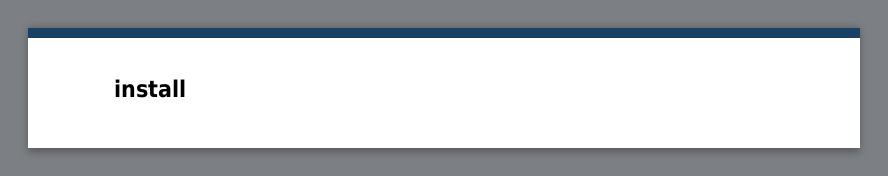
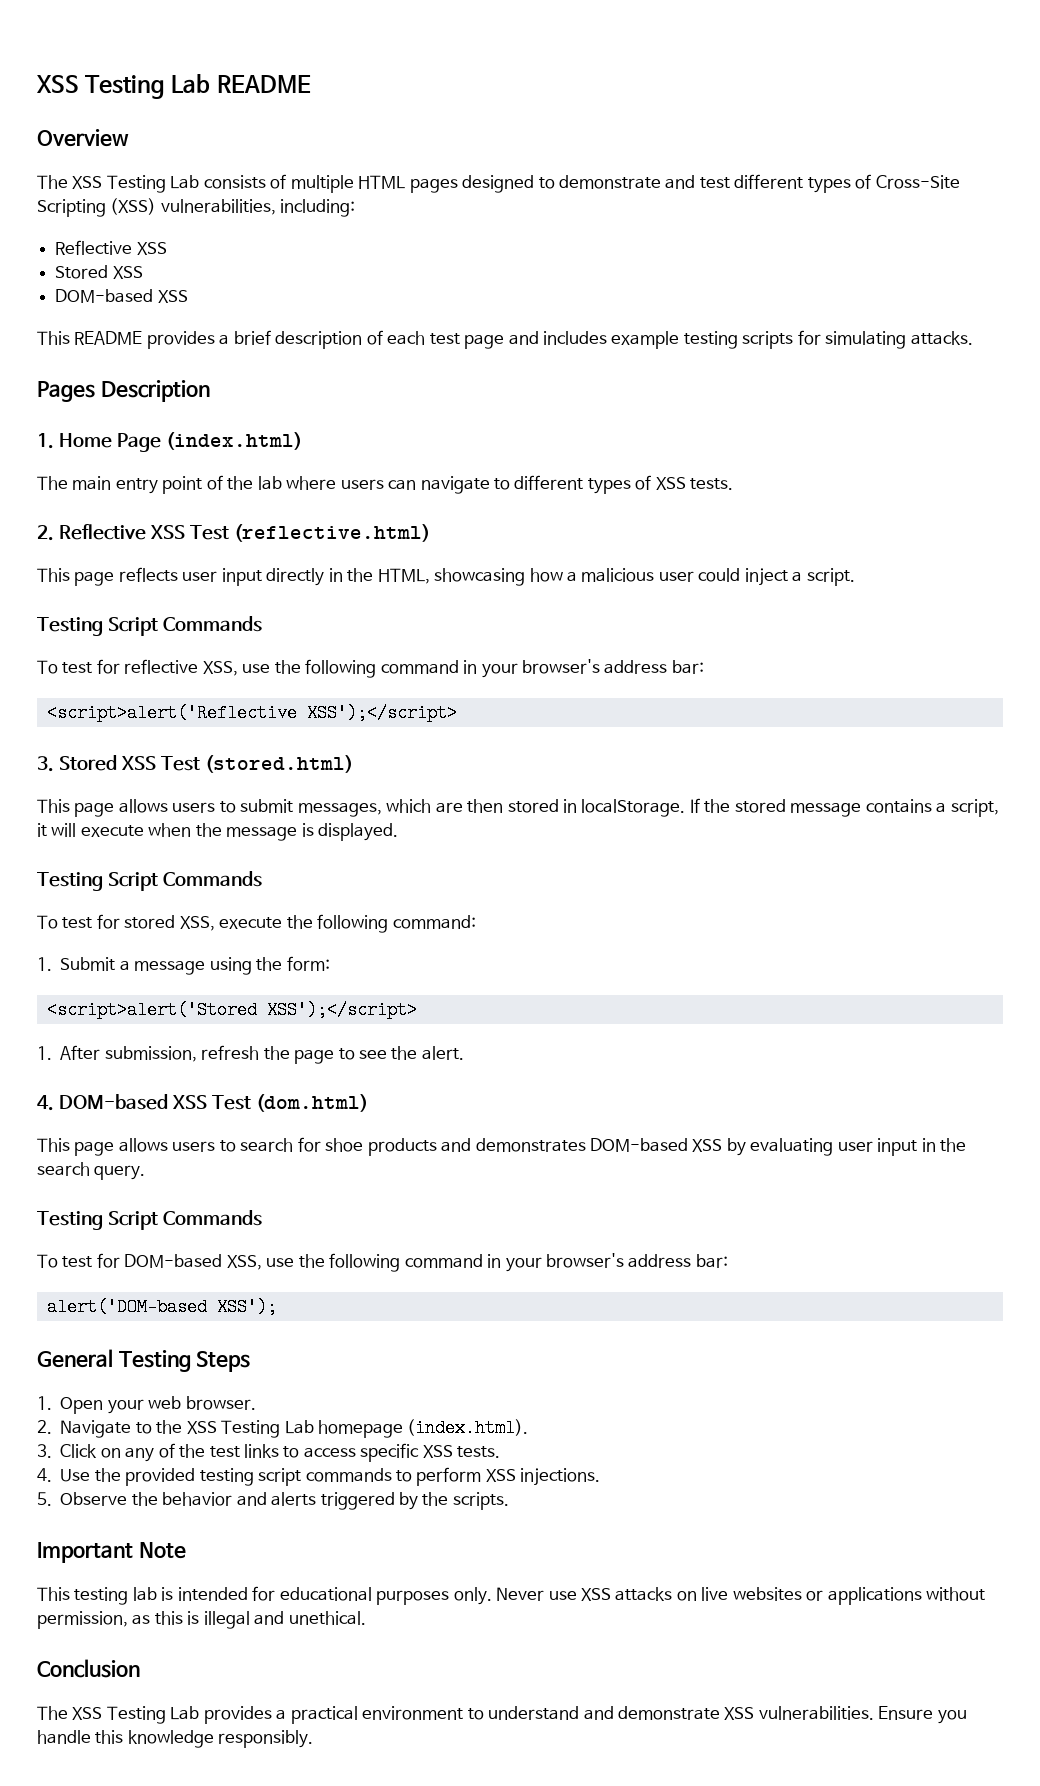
[114,79,186,98] install -> [36,74,311,99] [37,129,129,147] [37,174,960,193] [37,198,356,217] [55,240,167,255] [55,265,143,279] [55,289,188,303] [37,330,973,349] [37,380,210,402] [37,432,302,452] [37,475,734,494] [37,524,430,542] [37,567,855,586] [37,616,262,636] [37,659,704,678] [46,704,457,722] [37,755,353,773] [37,798,999,817] [37,823,399,841] [37,871,262,891] [37,914,476,933] [37,956,330,975] [46,1001,417,1019] [37,1045,464,1064] [37,1094,368,1112] [37,1137,967,1156] [37,1162,146,1180] [37,1210,262,1230] [37,1253,728,1272] [46,1298,277,1316] [37,1349,251,1372] [37,1396,256,1414] [37,1419,529,1438] [37,1443,501,1462] [37,1467,601,1486] [37,1492,509,1510] [37,1542,186,1563] [37,1586,986,1605] [37,1611,366,1629] [37,1659,140,1678] [37,1706,967,1724] [37,1730,314,1748] XSS Testing Lab README // Overview // The XSS Testing Lab consists of multiple HTML pages designed to demonstrate and test different types of Cross-Site Scripting (XSS) vulnerabilities, including: // Reflective XSS // Stored XSS // DOM-based XSS // This README provides a brief description of each test page and includes example testing scripts for simulating attacks. // Pages Description // 1. Home Page (index.html) // The main entry point of the lab where users can navigate to different types of XSS tests. // 2. Reflective XSS Test (reflective.html) // This page reflects user input directly in the HTML, showcasing how a malicious user could inject a script. // Testing Script Commands // To test for reflective XSS, use the following command in your browser's address bar: // <script>alert('Reflective XSS');</script> // 3. Stored XSS Test (stored.html) // This page allows users to submit messages, which are then stored in localStorage. If the stored message contains a script, it will execute when the message is displayed. // Testing Script Commands // To test for stored XSS, execute the following command: // 1. Submit a message using the form: // <script>alert('Stored XSS');</script> // 1. After submission, refresh the page to see the alert. // 4. DOM-based XSS Test (dom.html) // This page allows users to search for shoe products and demonstrates DOM-based XSS by evaluating user input in the search query. // Testing Script Commands // To test for DOM-based XSS, use the following command in your browser's address bar: // alert('DOM-based XSS'); // General Testing Steps // 1. Open your web browser. // 2. Navigate to the XSS Testing Lab homepage (index.html). // 3. Click on any of the test links to access specific XSS tests. // 4. Use the provided testing script commands to perform XSS injections. // 5. Observe the behavior and alerts triggered by the scripts. // Important Note // This testing lab is intended for educational purposes only. Never use XSS attacks on live websites or applications without permission, as this is illegal and unethical. // Conclusion // The XSS Testing Lab provides a practical environment to understand and demonstrate XSS vulnerabilities. Ensure you handle this knowledge responsibly.

